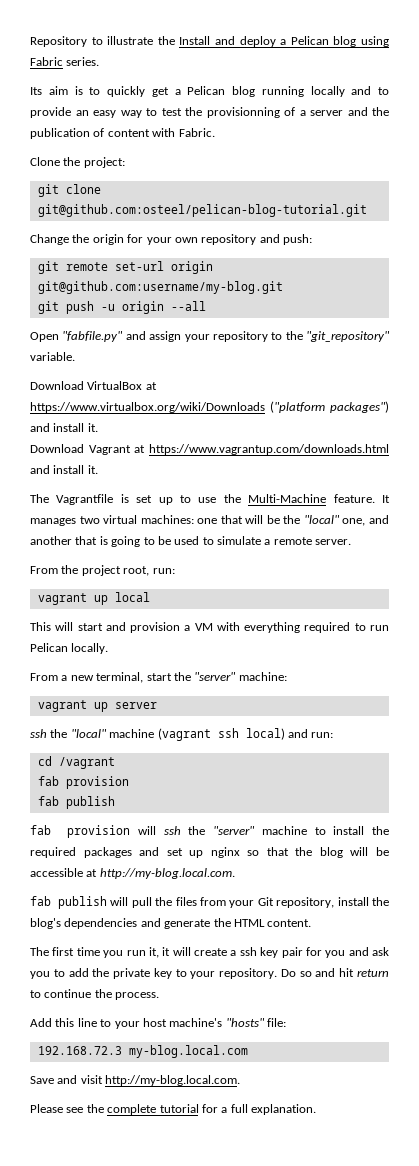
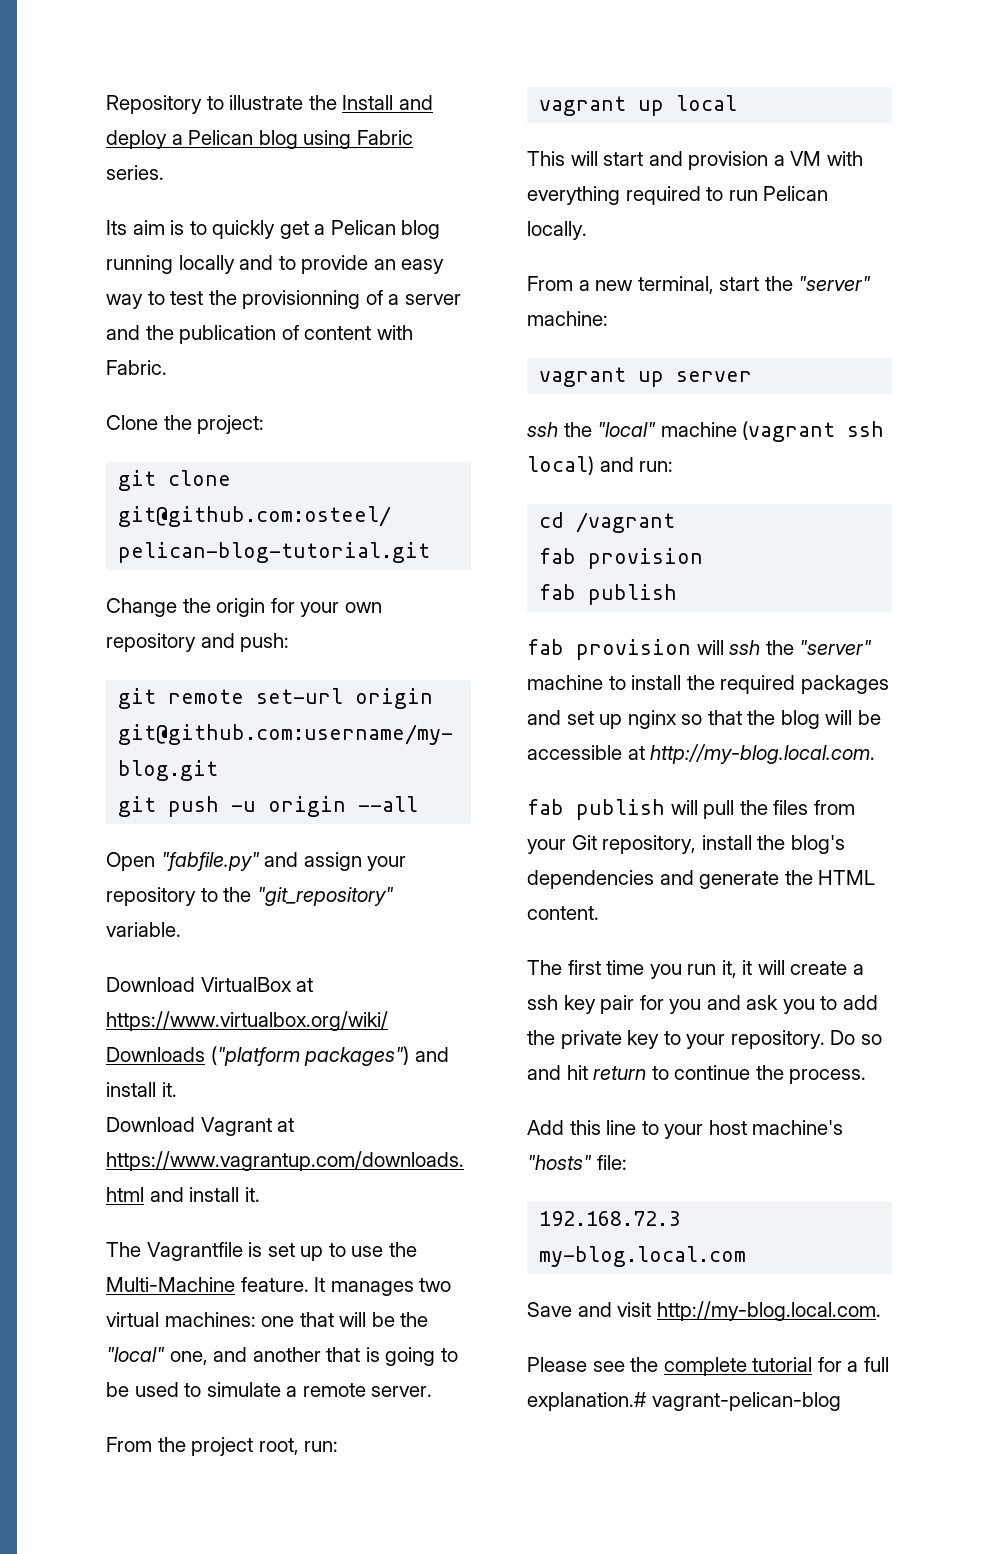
[251,1104,316,1115] explanation. -> [527,1392,841,1411] explanation.# vagrant-pelican-blog

